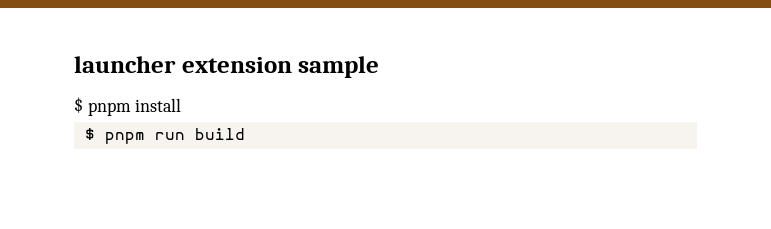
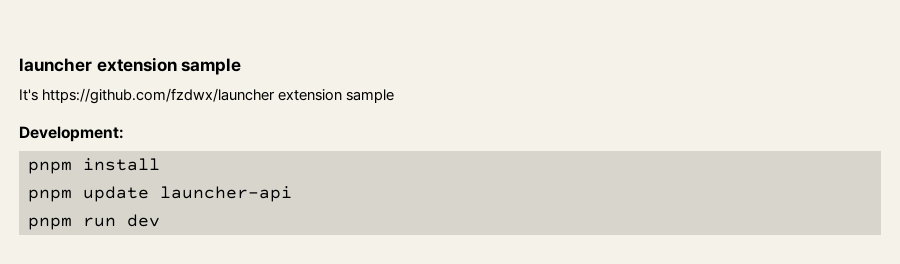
[74,97,83,113] $ -> [19,88,395,104] [19,126,124,142] It's https://github.com/fzdwx/launcher extension sample // Development: //
[84,128,95,140] $ -> [28,186,292,202] pnpm update launcher-api //
[194,128,245,140] build -> [127,214,160,227] dev

